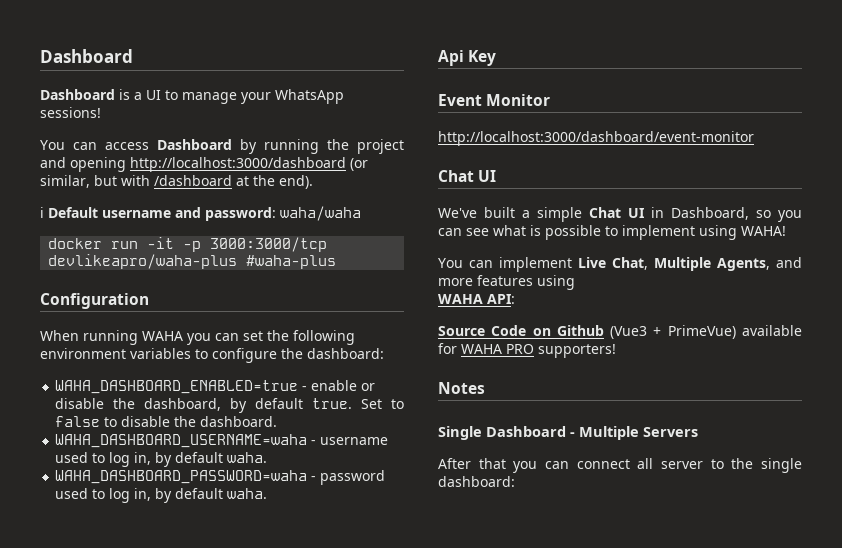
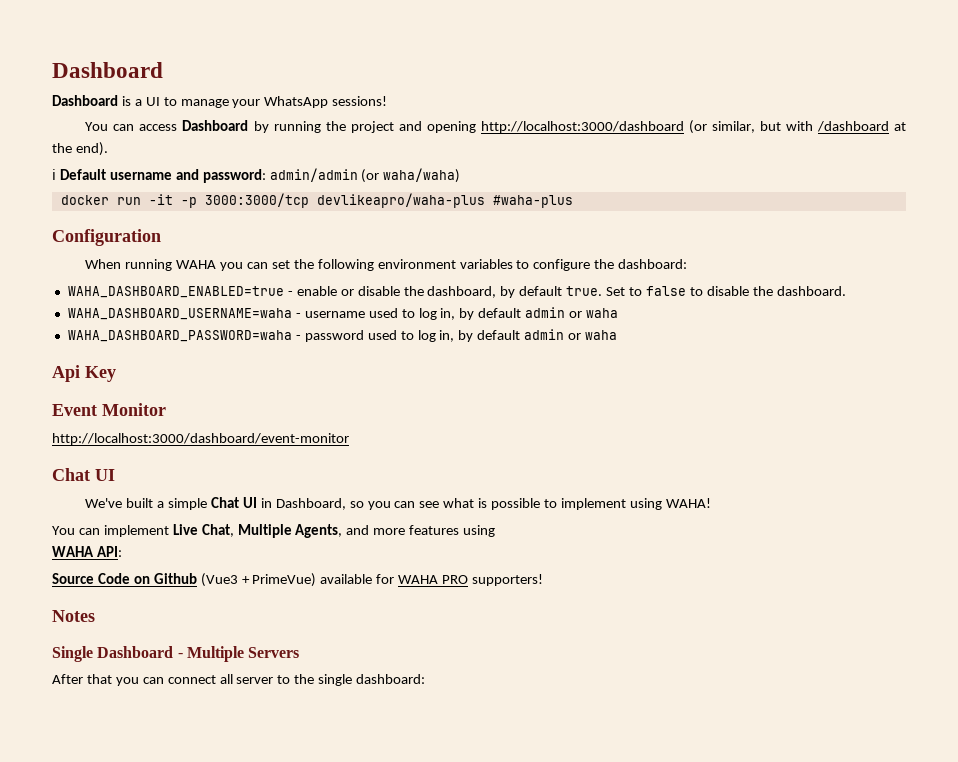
[280,206,361,221] waha/waha -> [269,168,461,183] admin/admin (or waha/waha)
[227,452,268,463] waha. -> [525,307,619,318] admin or waha
[227,488,268,499] waha. -> [524,329,618,340] admin or waha

